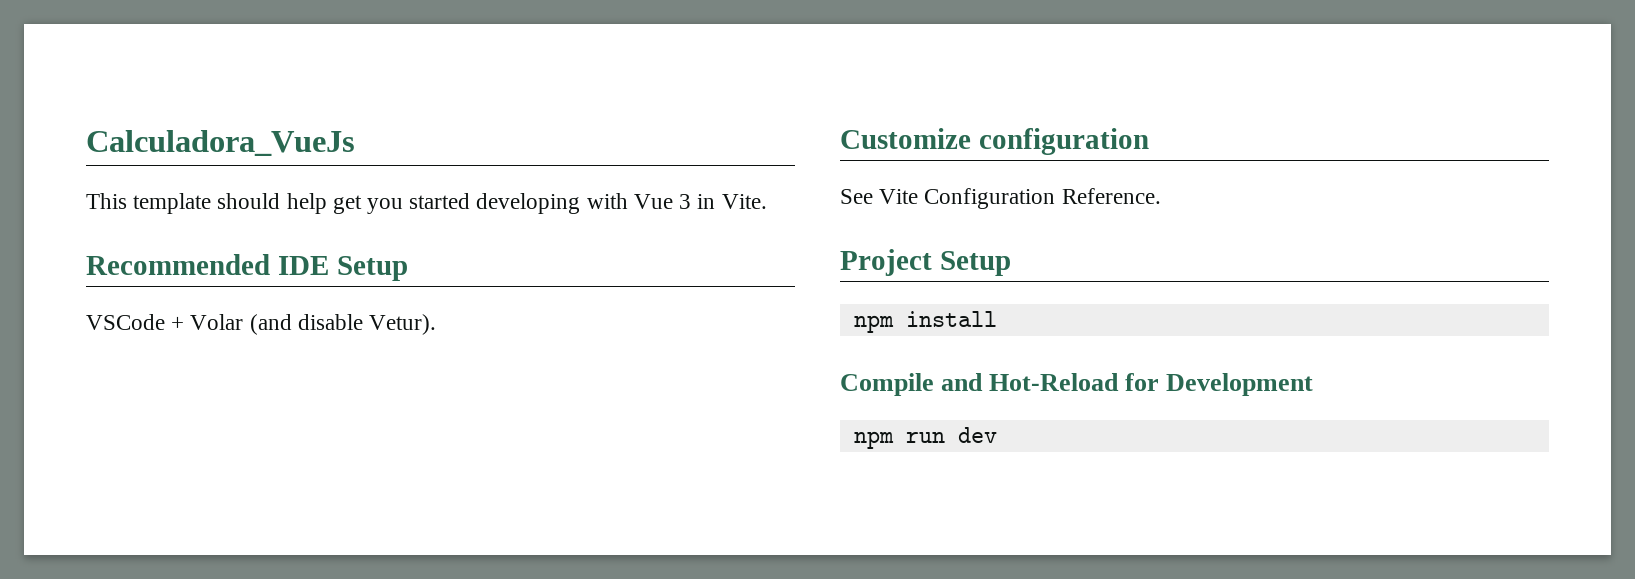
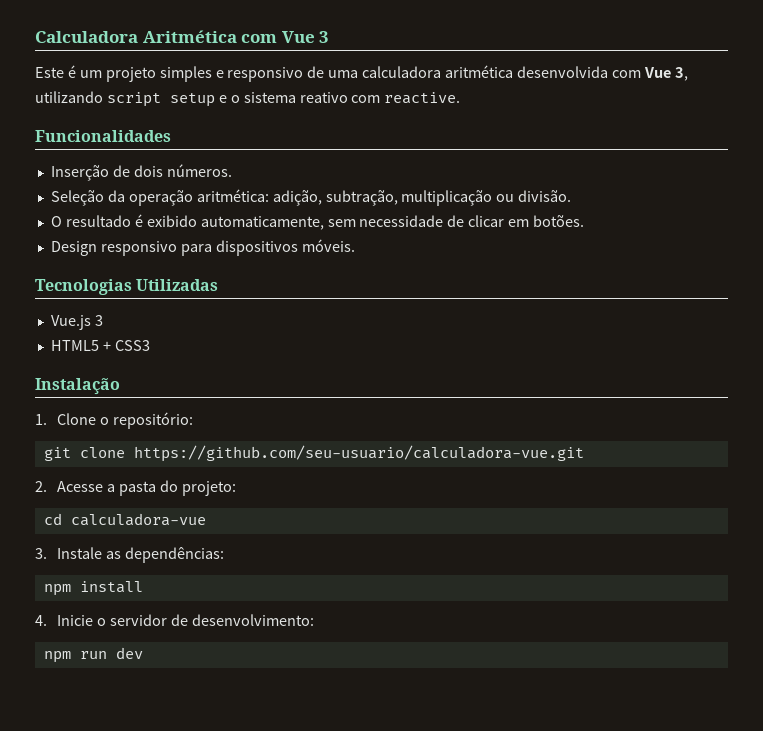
[86,130,355,156] [86,193,767,214] [86,254,408,281] [86,314,437,335] [840,128,1149,155] [840,188,1161,209] [840,249,1011,276] [853,311,997,333] [840,373,1314,396] Calculadora_VueJs // This template should help get you started developing with Vue 3 in Vite. // Recommended IDE Setup // VSCode + Volar (and disable Vetur). // Customize configuration // See Vite Configuration Reference. // Project Setup // npm install // Compile and Hot-Reload for Development -> [35,30,330,43] [35,65,688,82] [35,91,461,107] [35,130,171,142] [50,164,232,181] [50,189,572,206] [50,214,585,230] [50,239,355,256] [35,279,219,295] [50,315,103,330] [50,340,150,351] [35,378,120,395] [35,412,194,429] [43,445,584,462] [35,480,237,496] [43,513,206,526] [35,547,225,563] [43,581,143,596] [35,614,315,626] Calculadora Aritmética com Vue 3 // Este é um projeto simples e responsivo de uma calculadora aritmética desenvolvida com Vue 3, utilizando script setup e o sistema reativo com reactive. // Funcionalidades // Inserção de dois números. // Seleção da operação aritmética: adição, subtração, multiplicação ou divisão. // O resultado é exibido automaticamente, sem necessidade de clicar em botões. // Design responsivo para dispositivos móveis. // Tecnologias Utilizadas // Vue.js 3 // HTML5 + CSS3 // Instalação // 1. Clone o repositório: // git clone https://github.com/seu-usuario/calculadora-vue.git // 2. Acesse a pasta do projeto: // cd calculadora-vue // 3. Instale as dependências: // npm install // 4. Inicie o servidor de desenvolvimento:

